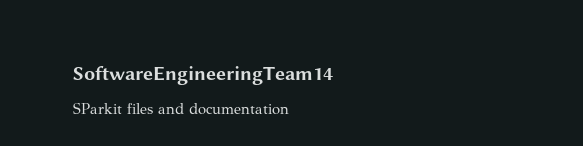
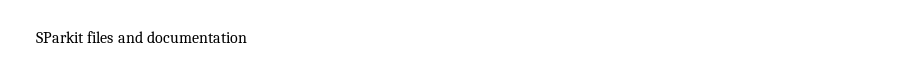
[73,66,333,85] SoftwareEngineeringTeam14 // -> (36, 37) none

